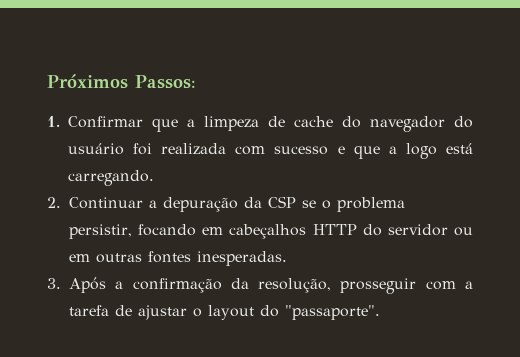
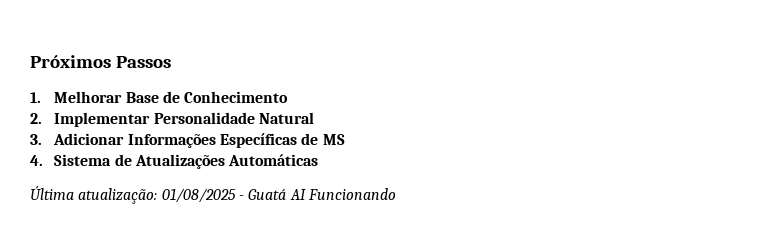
[135,75,196,89] Passos: -> [115,56,171,68] Passos
[68,116,473,132] [68,143,473,159] [68,170,154,186] [47,196,405,212] [69,224,474,239] [69,251,287,266] [47,277,473,294] [69,305,380,320] Confirmar que a limpeza de cache do navegador do usuário foi realizada com sucesso e que a logo está carregando. // 2. Continuar a depuração da CSP se o problema persistir, focando em cabeçalhos HTTP do servidor ou em outras fontes inesperadas. // 3. Após a confirmação da resolução, prosseguir com a tarefa de ajustar o layout do "passaporte". -> [54,91,289,103] [30,112,314,127] [30,133,345,148] [30,154,319,169] [30,186,396,204] Melhorar Base de Conhecimento // 2. Implementar Personalidade Natural // 3. Adicionar Informações Específicas de MS // 4. Sistema de Atualizações Automáticas // Última atualização: 01/08/2025 - Guatá AI Funcionando

